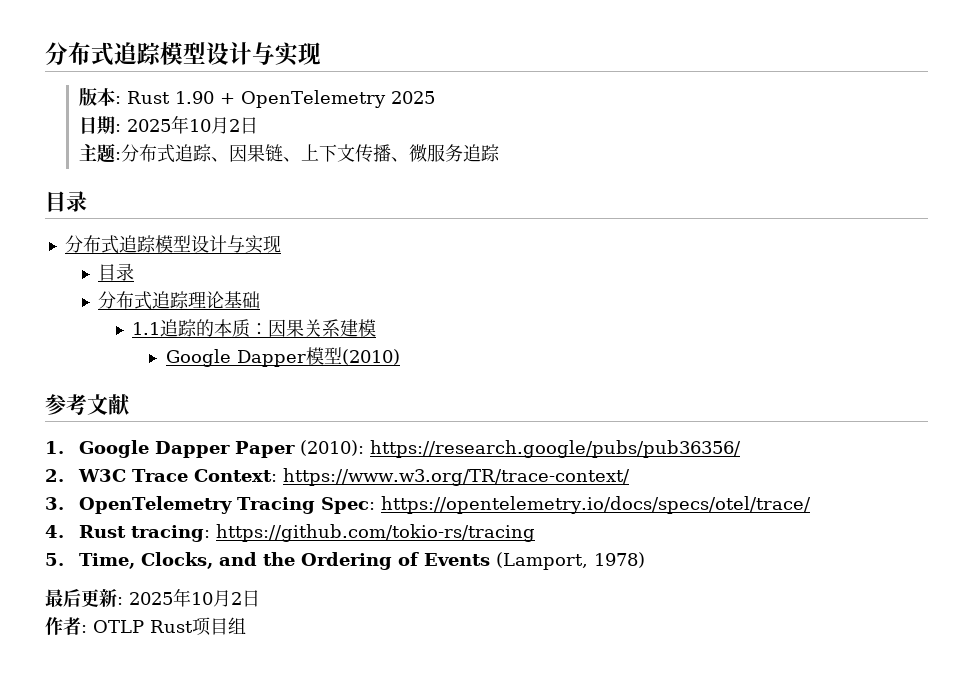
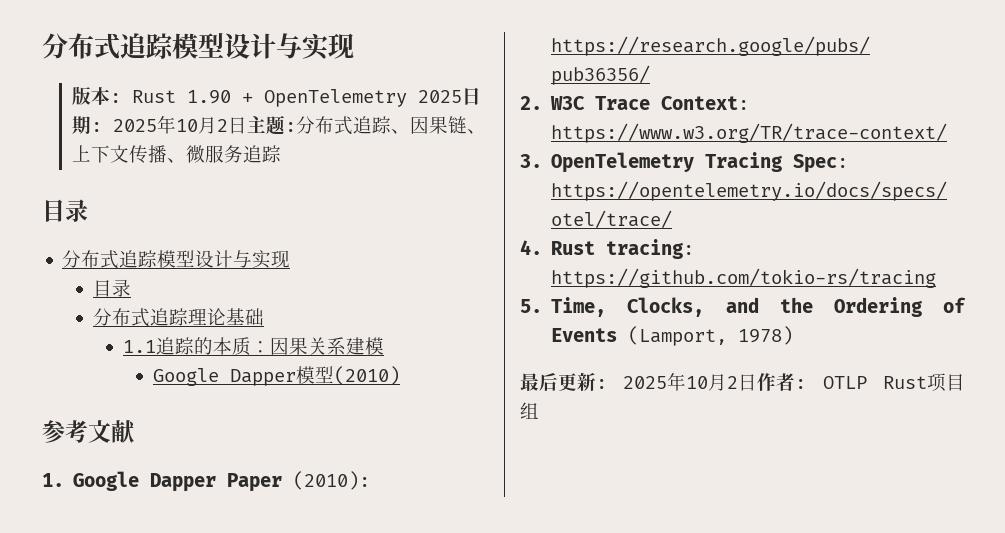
(435, 97) // -> (463, 96) none
(258, 125) // -> (248, 125) none
(260, 598) // -> (758, 382) none

